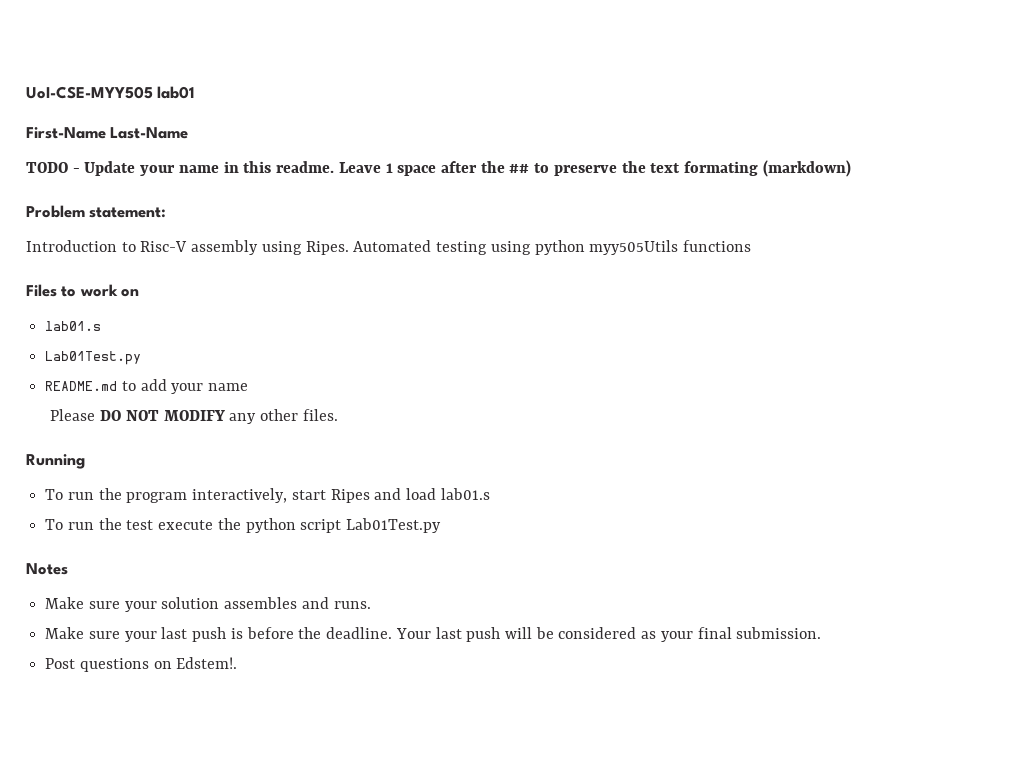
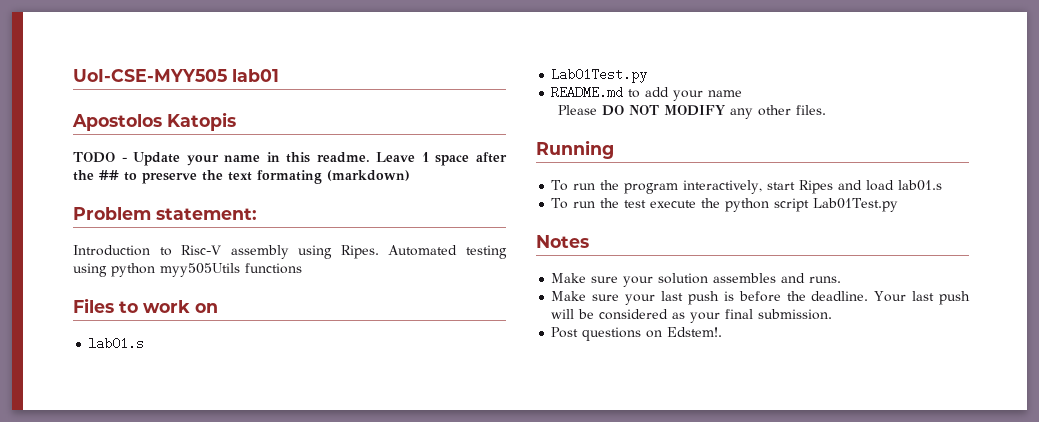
[26,127,189,139] First-Name Last-Name -> [72,112,236,131] Apostolos Katopis

